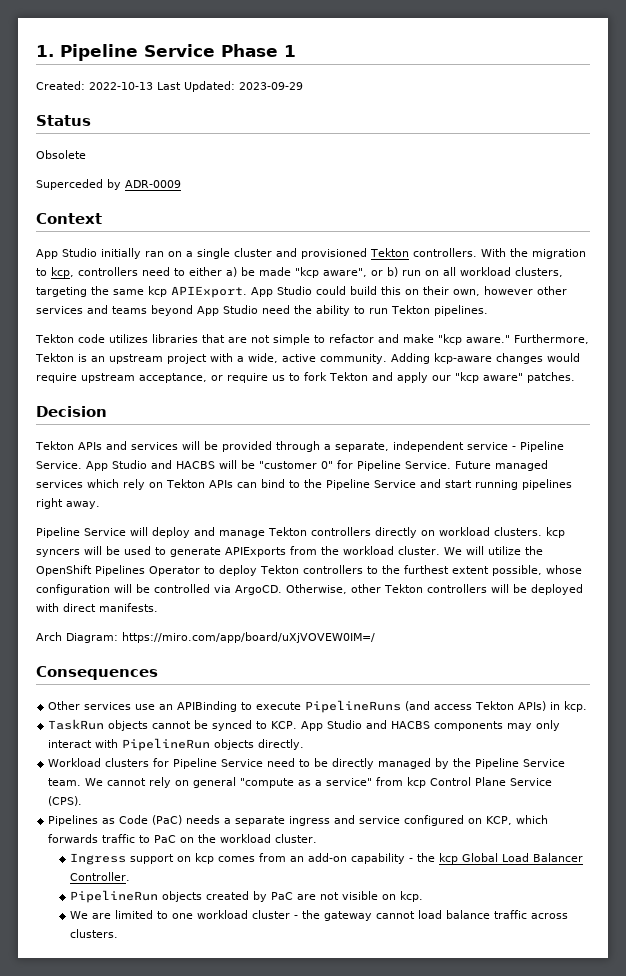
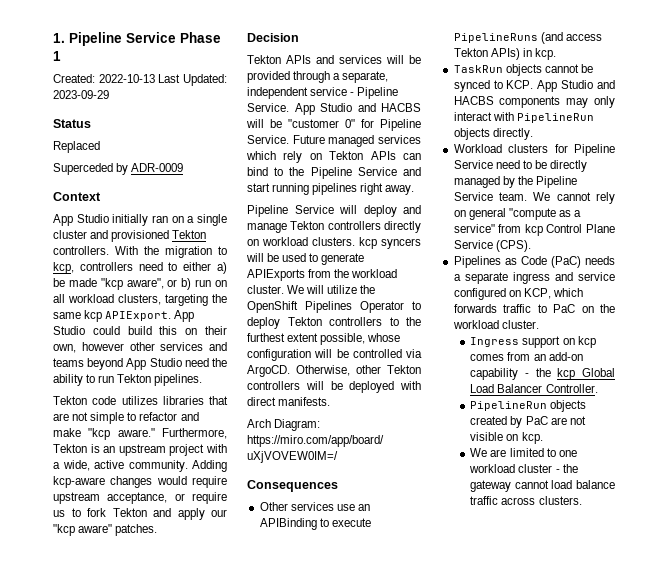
[36,150,86,159] Obsolete -> [53,141,100,153] Replaced

